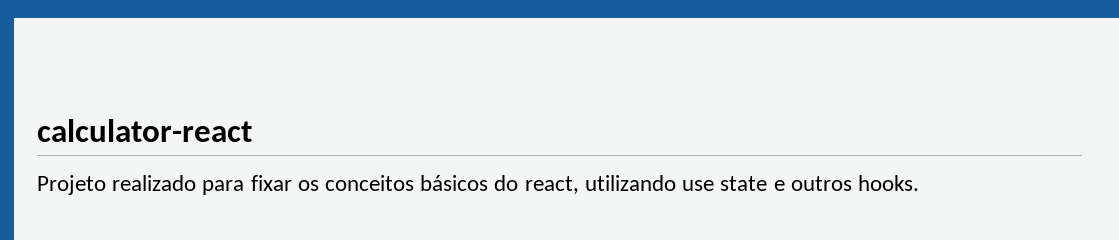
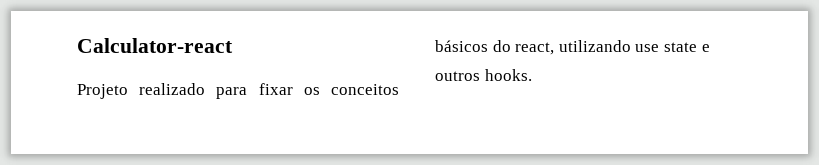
[37,119,252,142] calculator-react -> [77,38,233,53] Calculator-react

